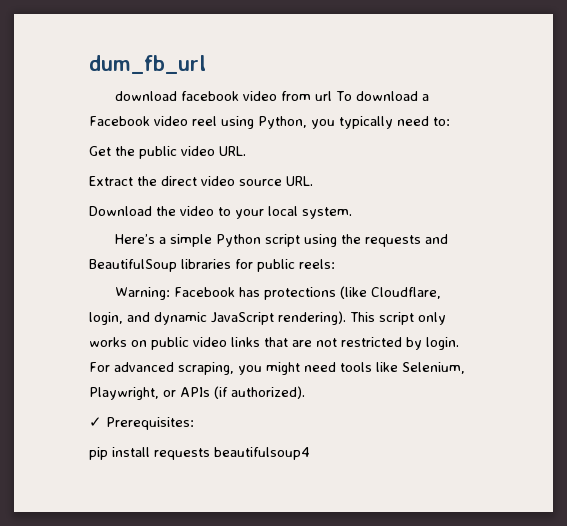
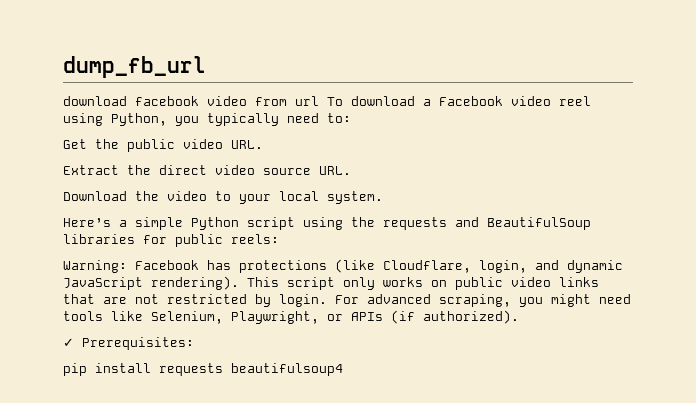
[89,55,206,74] dum_fb_url -> [63,56,206,78] dump_fb_url

